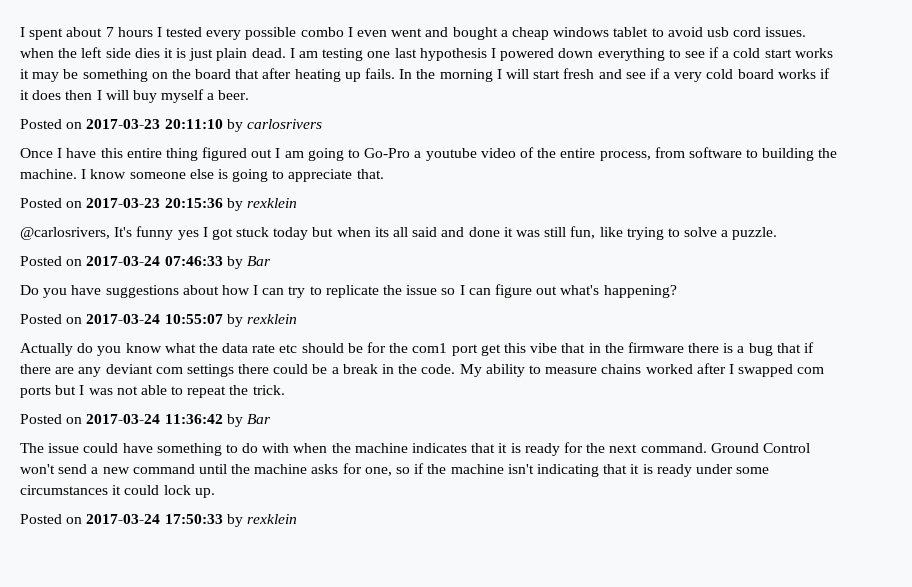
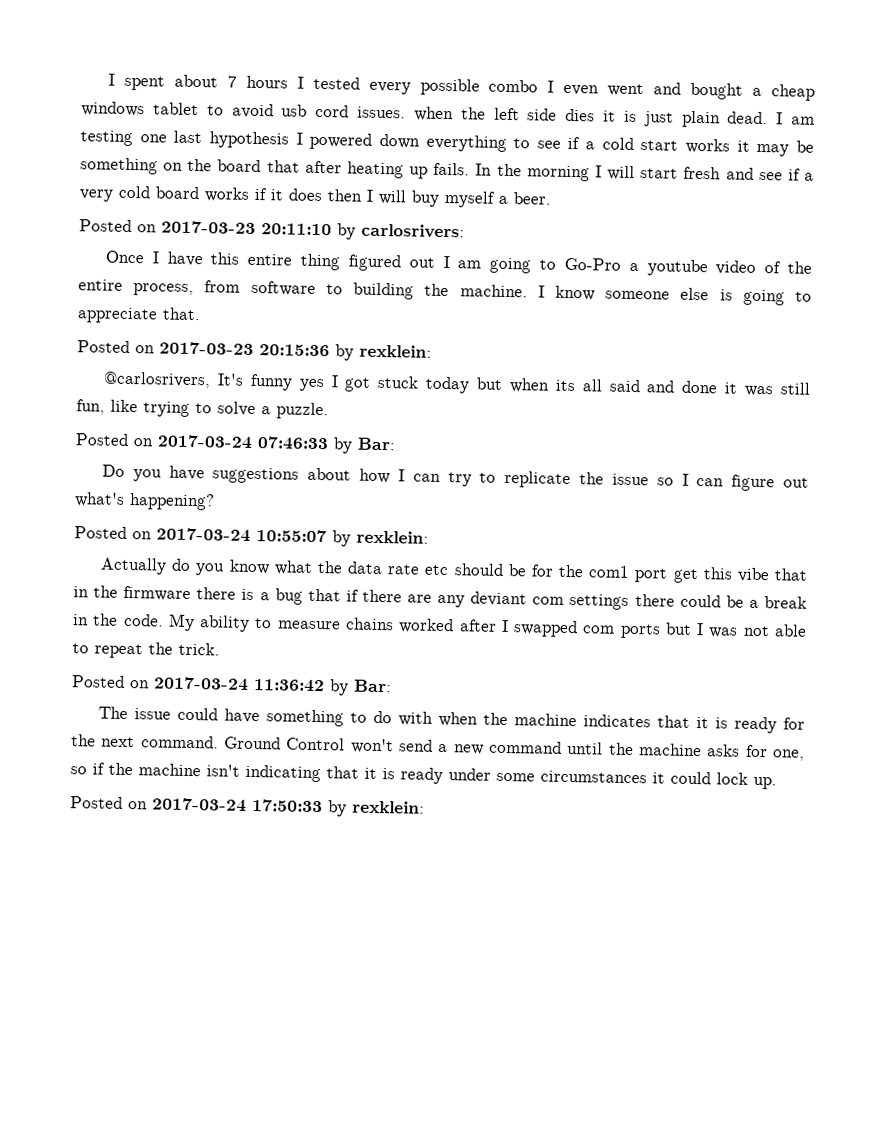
[246,119,322,129] carlosrivers -> [361,223,465,239] carlosrivers:
[246,198,297,208] rexklein -> [359,344,432,358] rexklein:
[246,256,271,266] Bar -> [357,437,396,451] Bar:
[246,314,297,324] rexklein -> [356,530,429,544] rexklein:
[246,414,271,424] Bar -> [354,679,392,693] Bar:
[246,514,297,524] rexklein -> [352,800,425,814] rexklein:

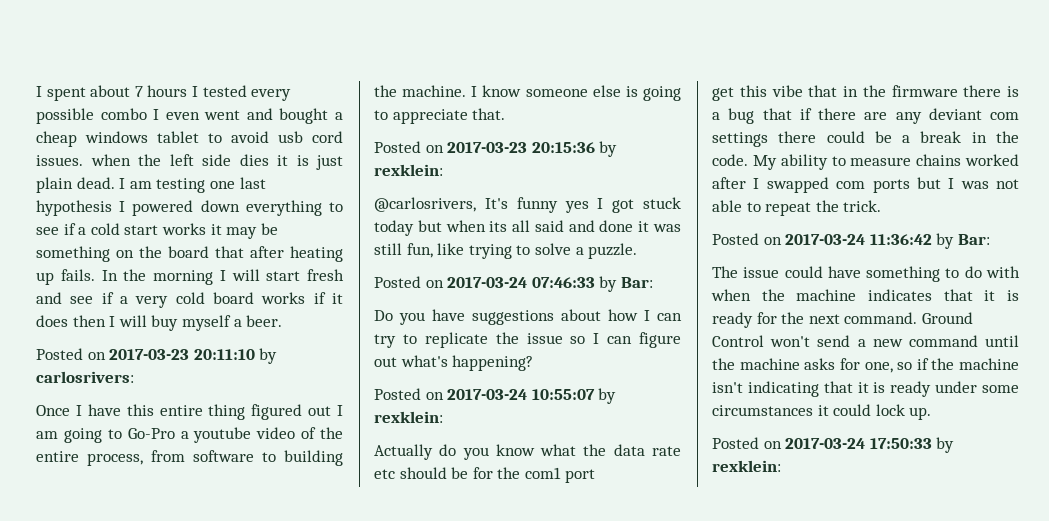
(669, 575) none -> (595, 476) //

